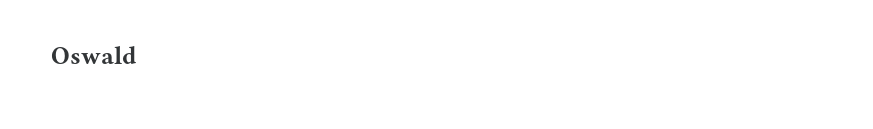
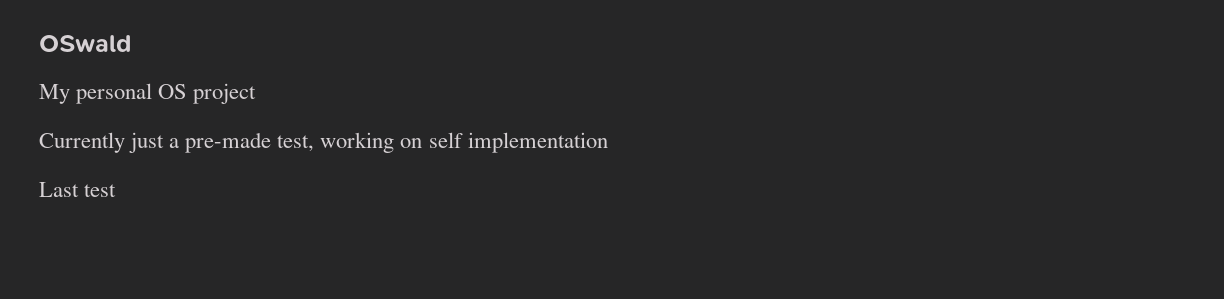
[51,46,137,64] Oswald -> [39,35,131,52] [39,83,257,104] [39,132,608,153] [39,182,117,197] OSwald // My personal OS project // Currently just a pre-made test, working on self implementation // Last test

